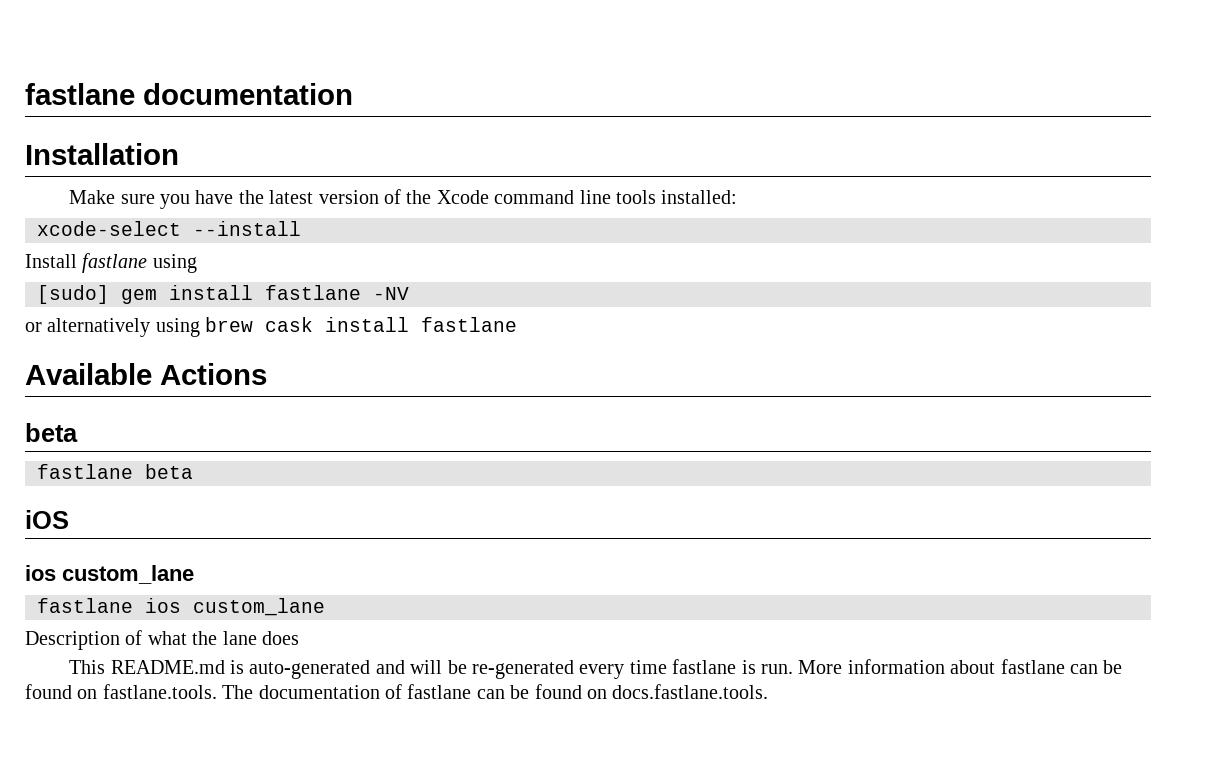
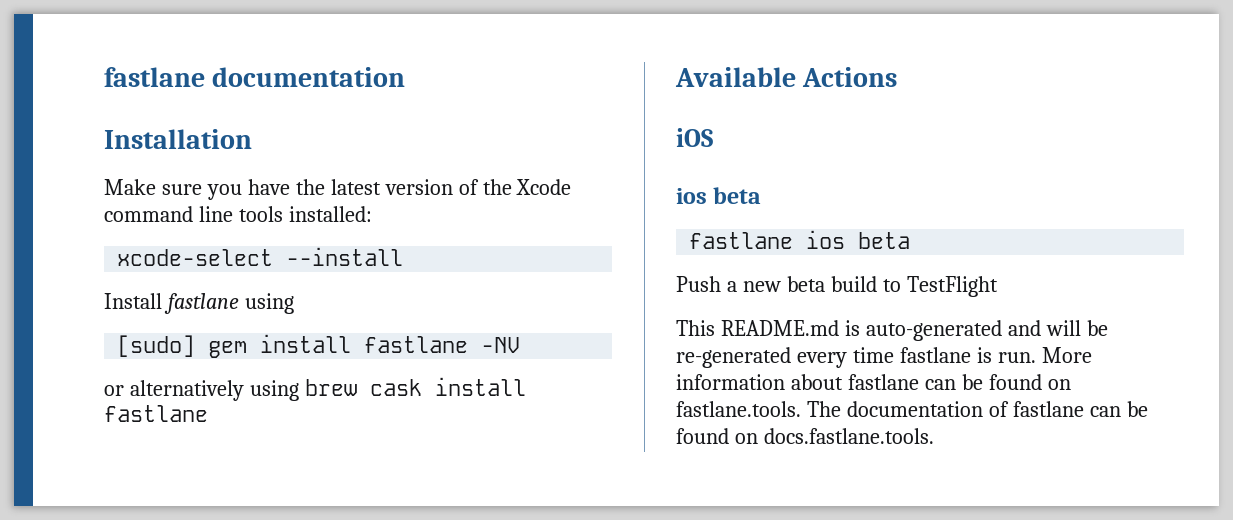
(267, 374) none -> [676,128,713,147] [676,188,707,204] iOS // ios
[145,464,193,479] [25,510,69,529] [25,565,194,584] [37,598,325,616] [25,630,299,650] beta // iOS // ios custom_lane // fastlane ios custom_lane // Description of what the lane does -> [806,230,911,249] [676,276,998,297] ios beta // Push a new beta build to TestFlight

